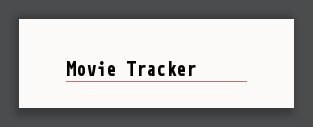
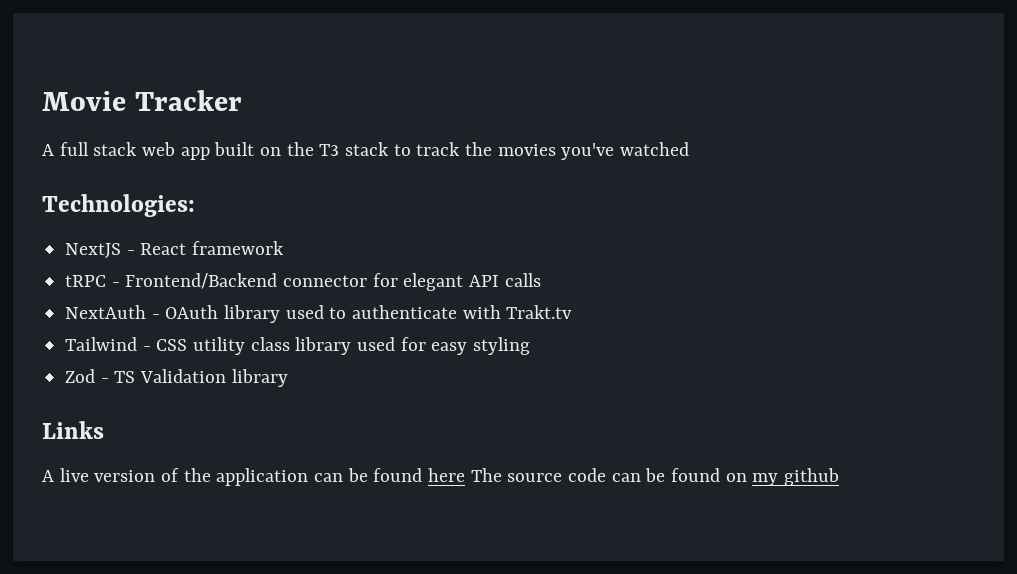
(196, 68) none -> [42,142,690,160] [42,194,195,217] [65,241,285,258] [65,273,541,291] [65,305,573,323] [65,337,531,355] [65,369,288,387] [42,421,104,439] [42,468,840,486] // A full stack web app built on the T3 stack to track the movies you've watched // Technologies: // NextJS - React framework // tRPC - Frontend/Backend connector for elegant API calls // NextAuth - OAuth library used to authenticate with Trakt.tv // Tailwind - CSS utility class library used for easy styling // Zod - TS Validation library // Links // A live version of the application can be found here The source code can be found on my github

